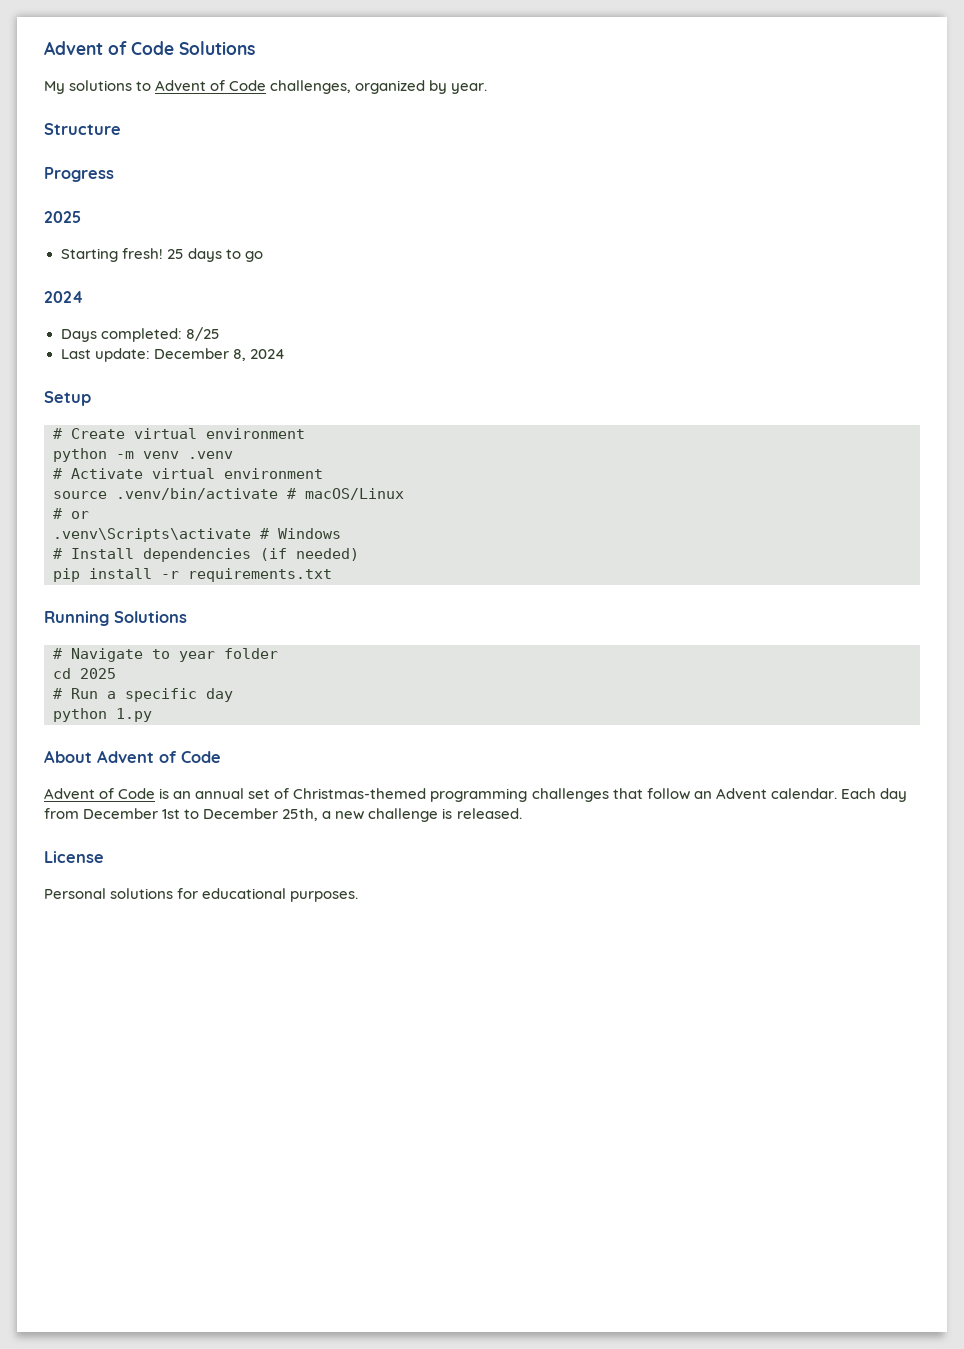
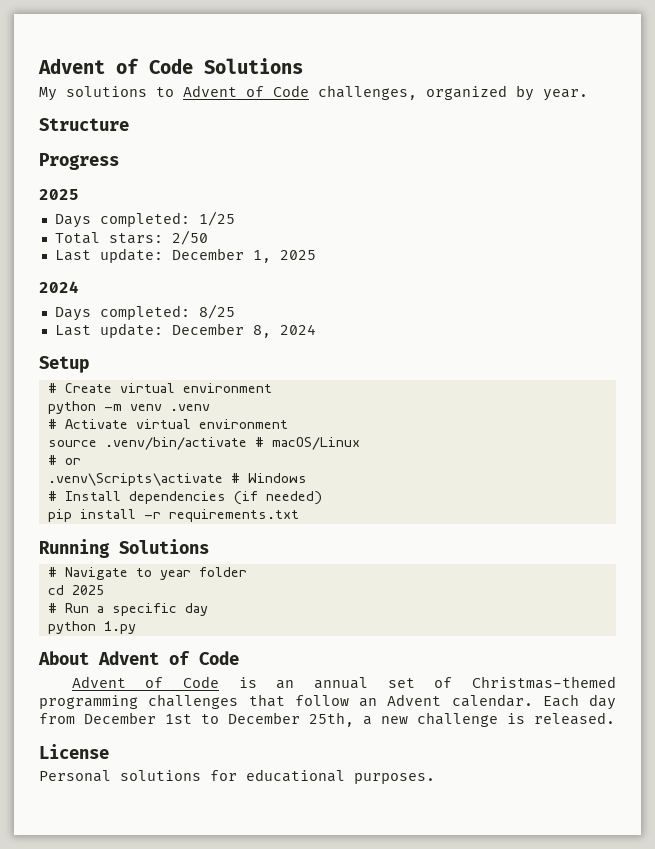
[60,248,263,262] Starting fresh! 25 days to go -> [54,211,235,228] [54,230,208,245] [54,248,316,263] Days completed: 1/25 // Total stars: 2/50 // Last update: December 1, 2025

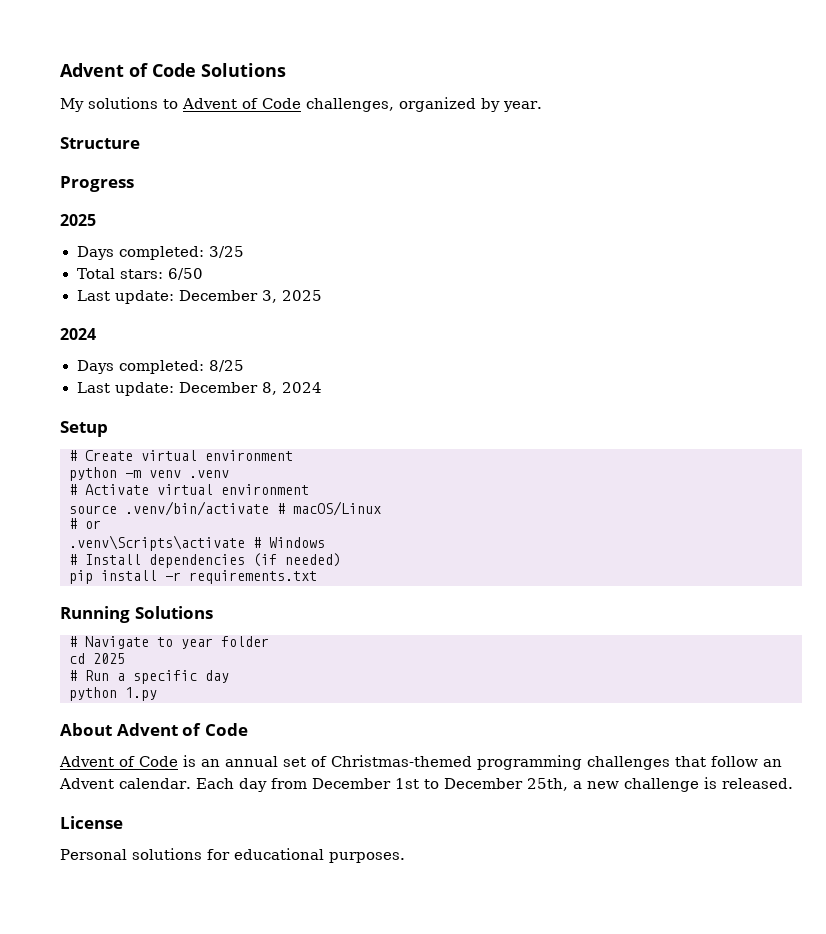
[198,211,235,226] 1/25 -> [208,246,244,258] 3/25
[171,230,208,245] [54,248,271,263] 2/50 // Last update: December 1, -> [168,268,204,280] [76,290,277,304] 6/50 // Last update: December 3,

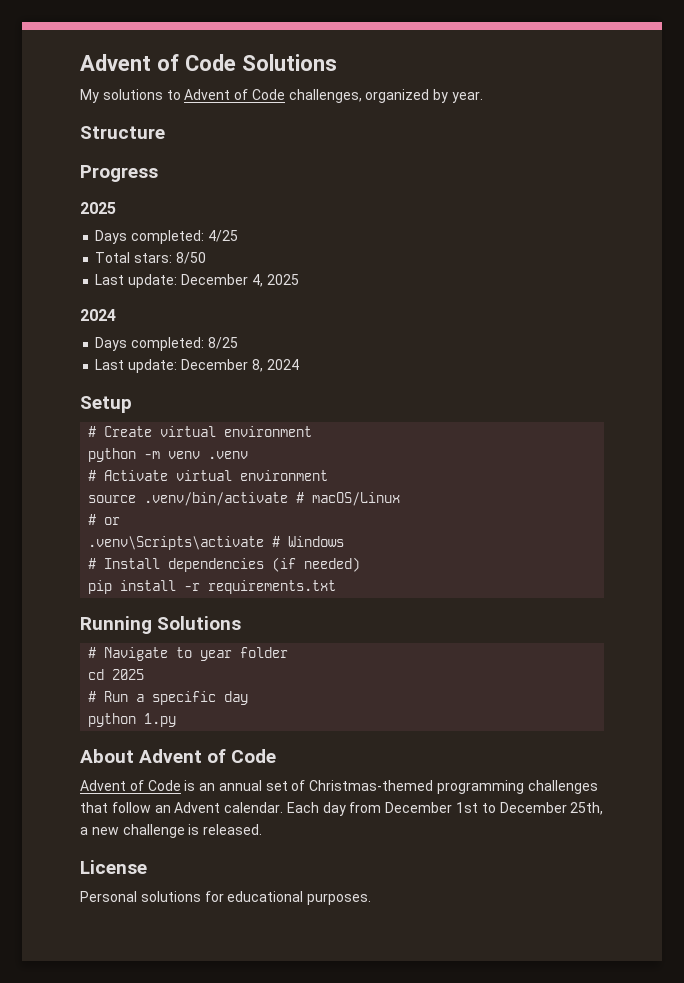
[208,246,244,258] 3/25 -> [207,230,238,242] 4/25
[168,268,204,280] [76,290,277,304] 6/50 // Last update: December 3, -> [175,252,206,264] [95,274,263,288] 8/50 // Last update: December 4,

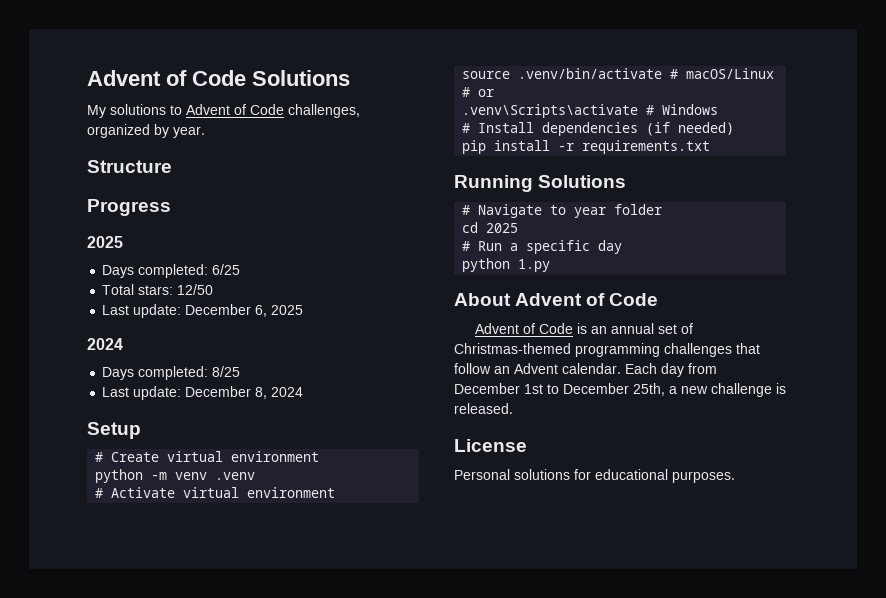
[207,230,238,242] 4/25 -> [212,264,241,275] 6/25
[175,252,206,264] [95,274,263,288] 8/50 // Last update: December 4, -> [177,284,214,295] [102,304,268,318] 12/50 // Last update: December 6,

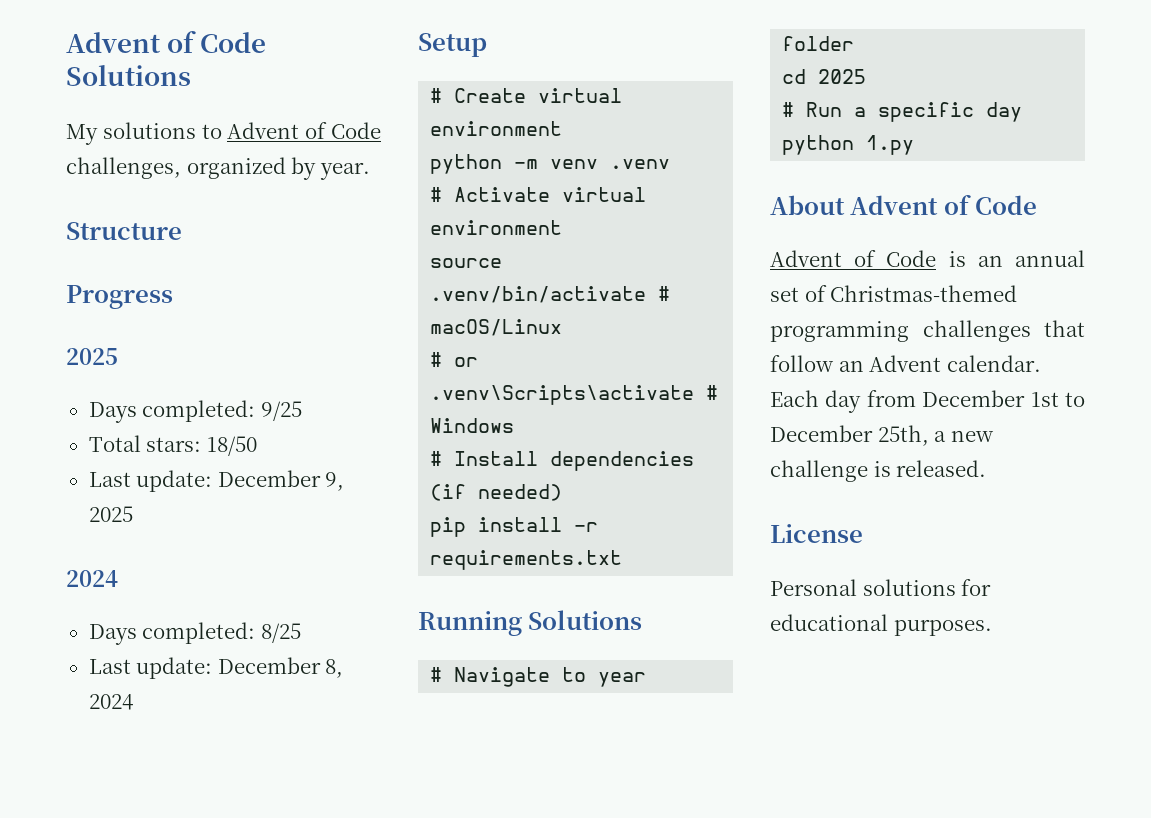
[212,264,241,275] 6/25 -> [260,401,302,421] 9/25
[177,284,214,295] [102,304,268,318] 12/50 // Last update: December 6, -> [206,436,257,456] [88,470,345,492] 18/50 // Last update: December 9,

